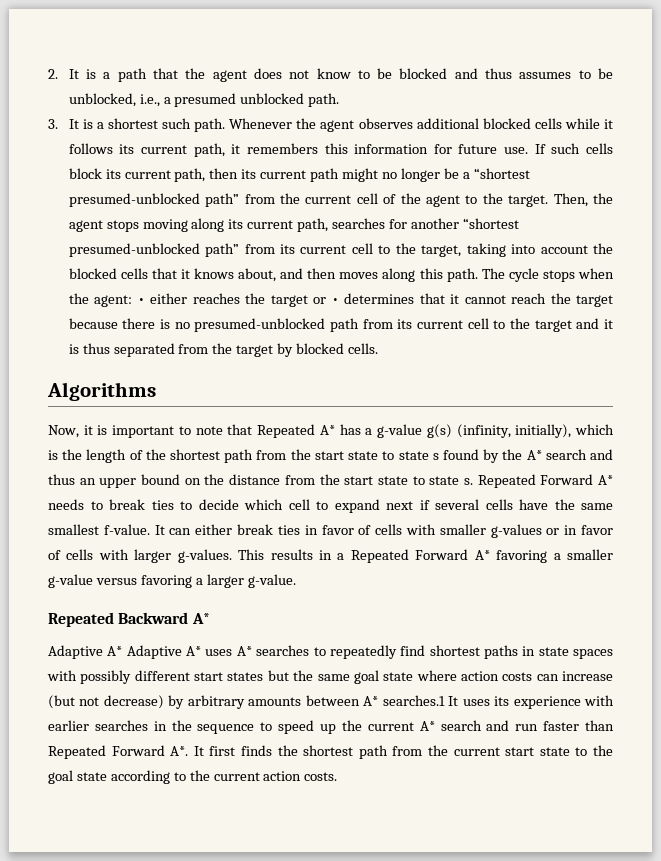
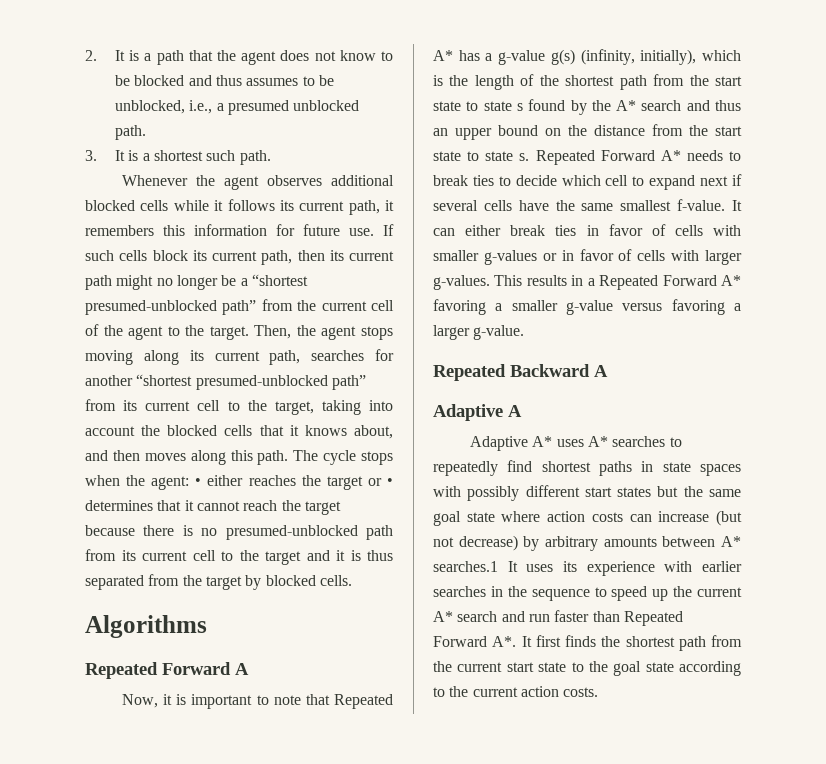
(226, 125) none -> (271, 157) //
(156, 391) none -> [85,662,249,679] // Repeated Forward A
[191,613,210,624] [48,645,123,659] A* // Adaptive A* -> [594,365,608,377] [433,404,522,421] A // Adaptive A //

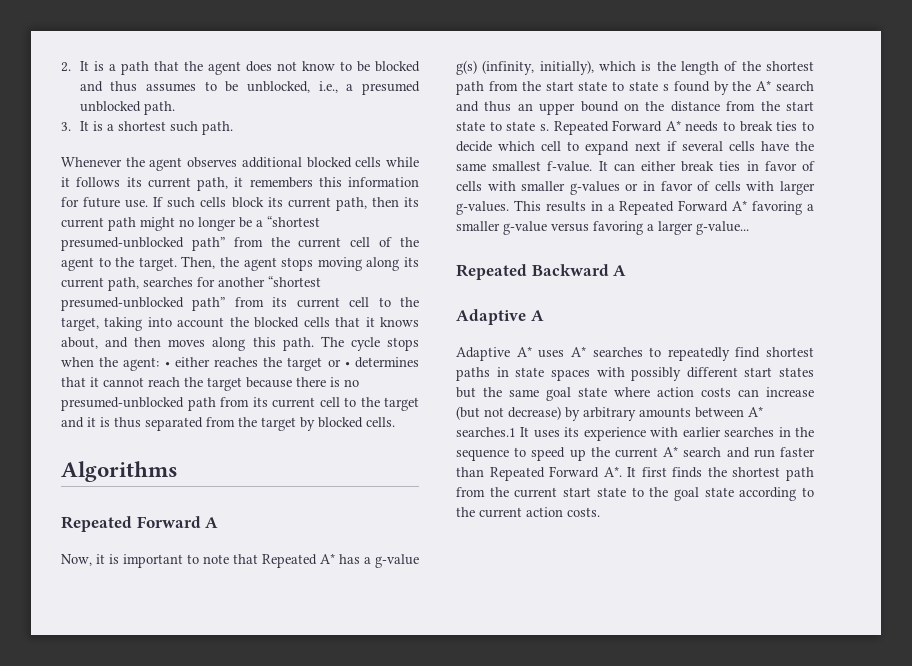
[473,325,525,340] g-value. -> [696,221,749,235] g-value...

